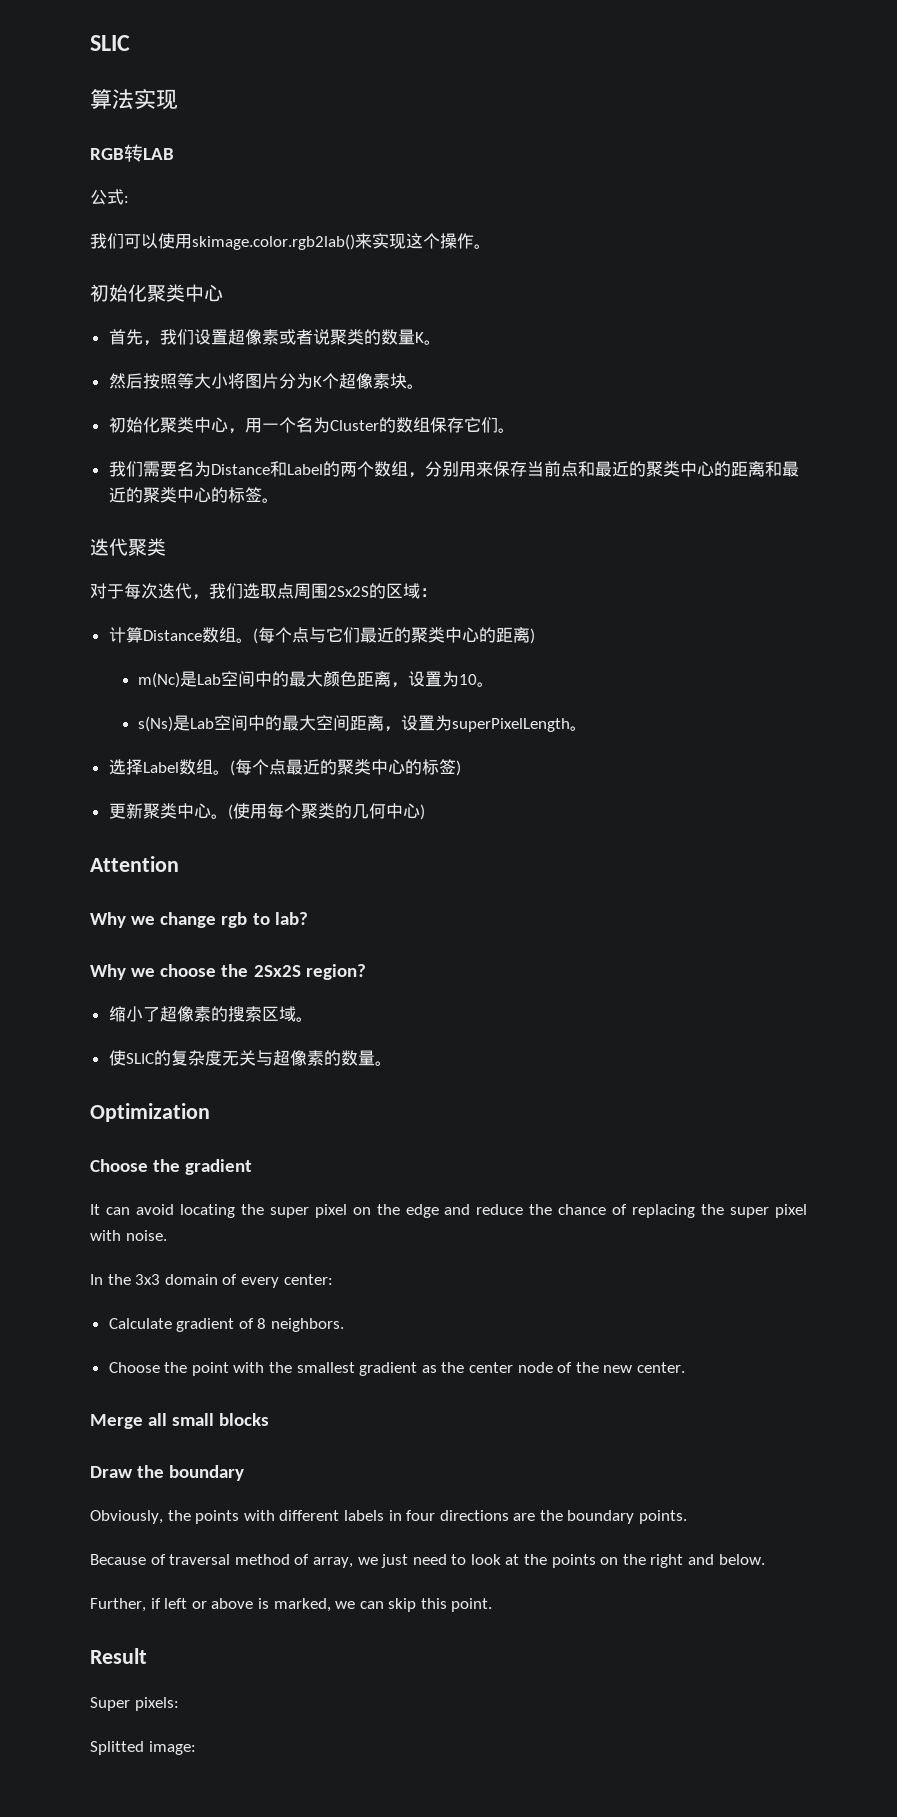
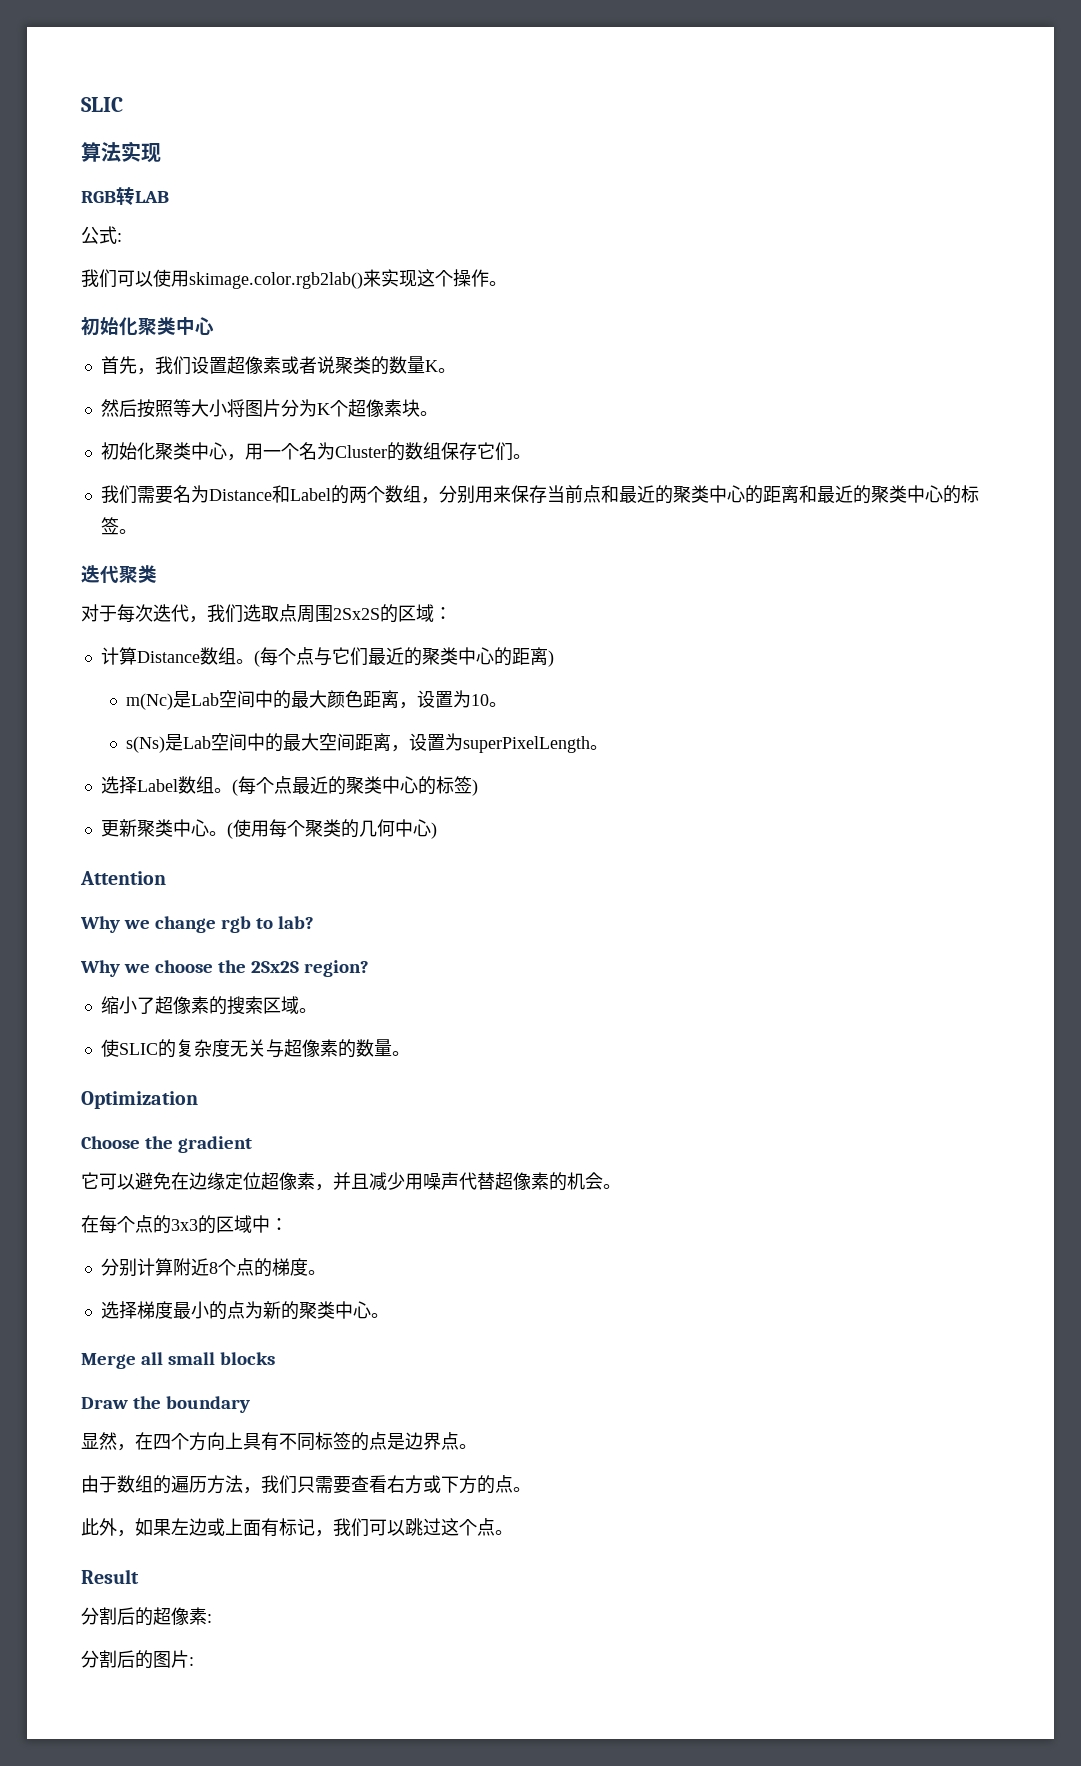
[90,1204,808,1218] [90,1230,167,1241] [90,1274,333,1288] [108,1318,345,1332] [108,1362,685,1376] It can avoid locating the super pixel on the edge and reduce the chance of replacing the super pixel with noise. // In the 3x3 domain of every center: // Calculate gradient of 8 neighbors. // Choose the point with the smallest gradient as the center node of the new center. -> [81,1172,621,1191] [81,1215,288,1234] [100,1258,326,1277] [100,1301,389,1320] 它可以避免在边缘定位超像素，并且减少用噪声代替超像素的机会。 // 在每个点的3x3的区域中： // 分别计算附近8个点的梯度。 // 选择梯度最小的点为新的聚类中心。
[90,1510,688,1524] [90,1554,765,1568] [90,1598,493,1612] [90,1648,147,1664] [90,1697,179,1711] [90,1741,196,1755] Obviously, the points with different labels in four directions are the boundary points. // Because of traversal method of array, we just need to look at the points on the right and below. // Further, if left or above is marked, we can skip this point. // Result // Super pixels: // Splitted image: -> [81,1432,477,1451] [81,1475,531,1494] [81,1518,513,1537] [81,1569,139,1584] [81,1607,212,1626] [81,1650,194,1669] 显然，在四个方向上具有不同标签的点是边界点。 // 由于数组的遍历方法，我们只需要查看右方或下方的点。 // 此外，如果左边或上面有标记，我们可以跳过这个点。 // Result // 分割后的超像素: // 分割后的图片:

